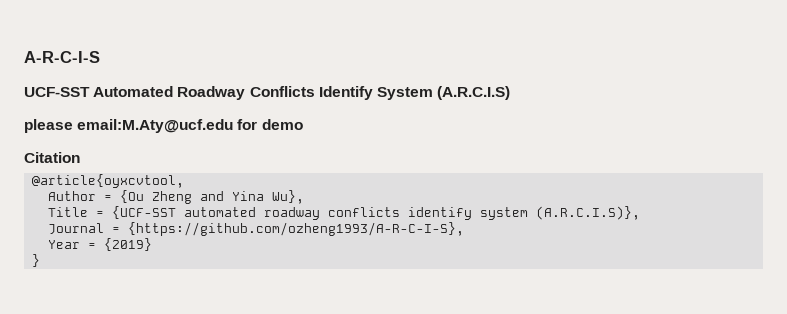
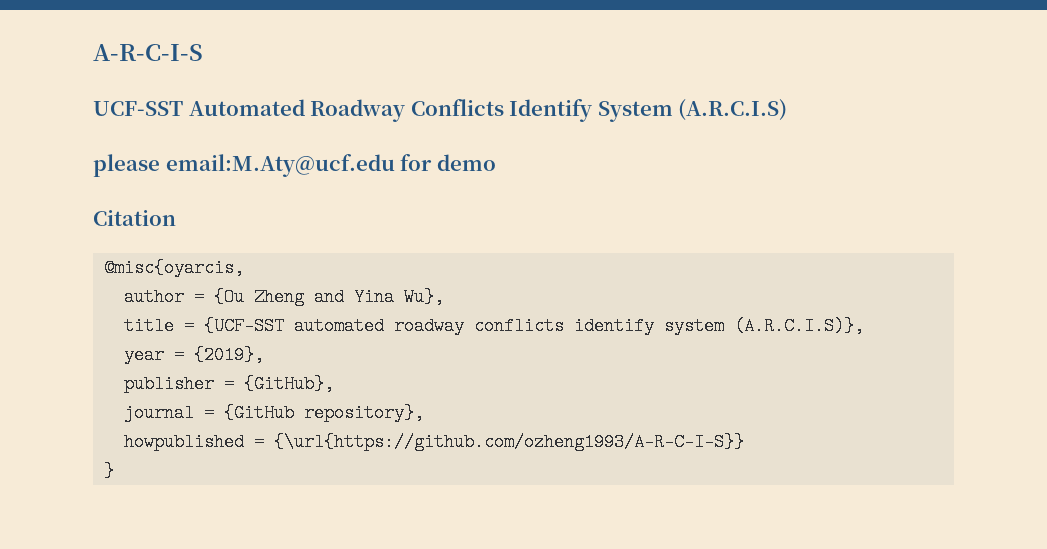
[32,174,185,188] [48,191,97,201] @article{oyxcvtool, // Author -> [104,259,245,277] [124,288,185,306] @misc{oyarcis, // author
[48,207,89,217] Title -> [124,317,175,335] title
[48,222,465,236] [48,238,153,251] Journal = {https://github.com/ozheng1993/A-R-C-I-S}, // Year = {2019} -> [124,346,265,364] [124,375,335,393] [124,404,425,422] [124,433,745,451] year = {2019}, // publisher = {GitHub}, // journal = {GitHub repository}, // howpublished = {\url{https://github.com/ozheng1993/A-R-C-I-S}}

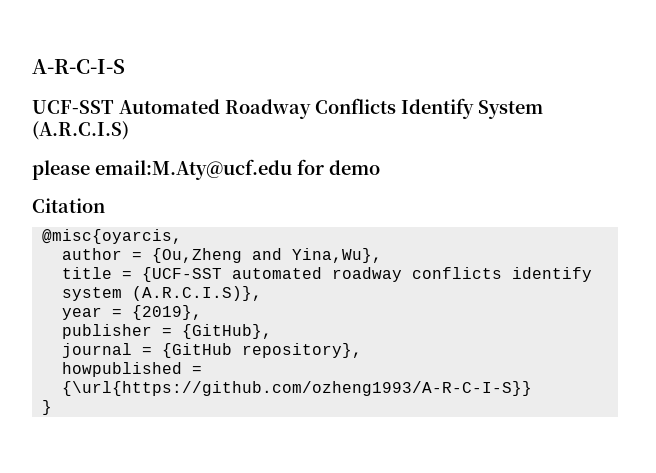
[214,288,445,306] {Ou Zheng and Yina Wu}, -> [151,248,382,263] {Ou,Zheng and Yina,Wu},

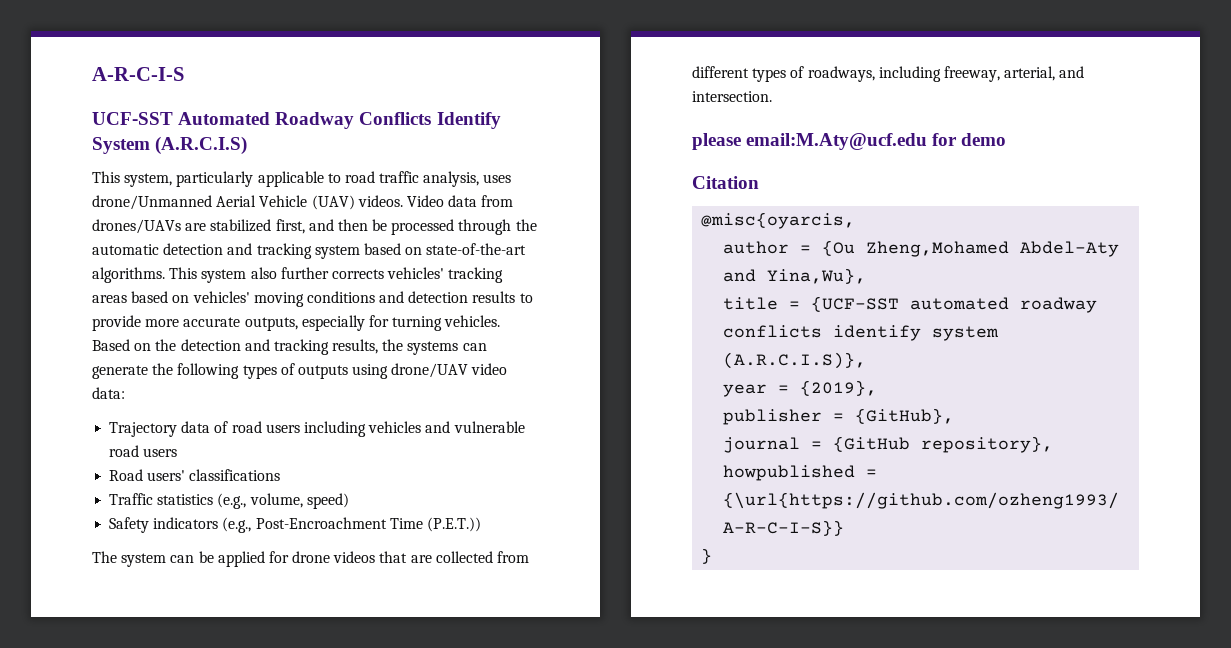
(129, 130) none -> [92,171,512,187] [92,195,514,210] [92,219,537,235] [92,243,527,259] [92,267,504,283] [92,291,533,307] [92,315,501,331] [92,339,487,355] [92,363,508,379] [92,387,125,399] [109,421,525,437] [109,445,178,457] [109,469,281,481] [109,493,349,509] [109,517,481,533] [92,551,530,567] [692,66,1085,82] [692,91,772,102] // This system, particularly applicable to road traffic analysis, uses drone/Unmanned Aerial Vehicle (UAV) videos. Video data from drones/UAVs are stabilized first, and then be processed through the automatic detection and tracking system based on state-of-the-art algorithms. This system also further corrects vehicles' tracking areas based on vehicles' moving conditions and detection results to provide more accurate outputs, especially for turning vehicles. Based on the detection and tracking results, the systems can generate the following types of outputs using drone/UAV video data: // Trajectory data of road users including vehicles and vulnerable road users // Road users' classifications // Traffic statistics (e.g., volume, speed) // Safety indicators (e.g., Post-Encroachment Time (P.E.T.)) // The system can be applied for drone videos that are collected from different types of roadways, including freeway, arterial, and intersection.
[151,248,242,263] {Ou,Zheng -> [822,240,1120,257] {Ou Zheng,Mohamed Abdel-Aty

